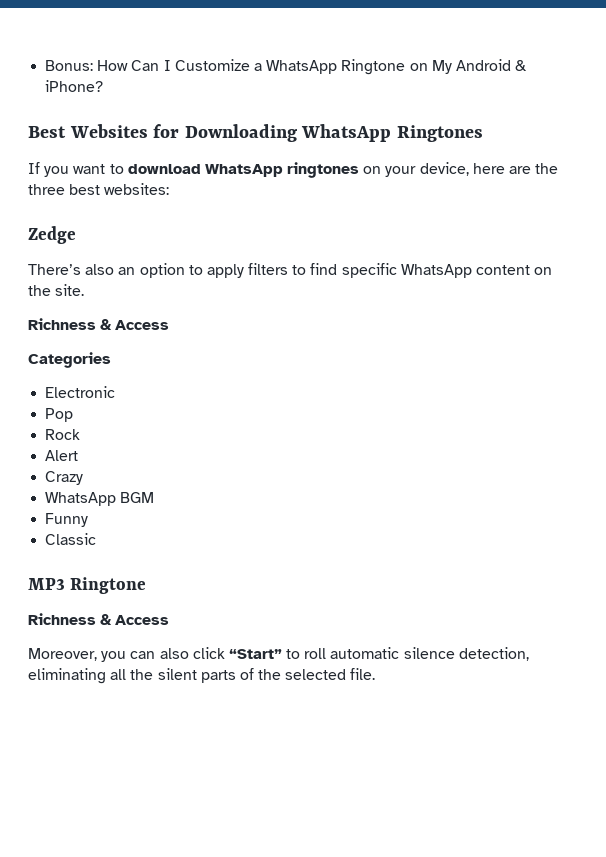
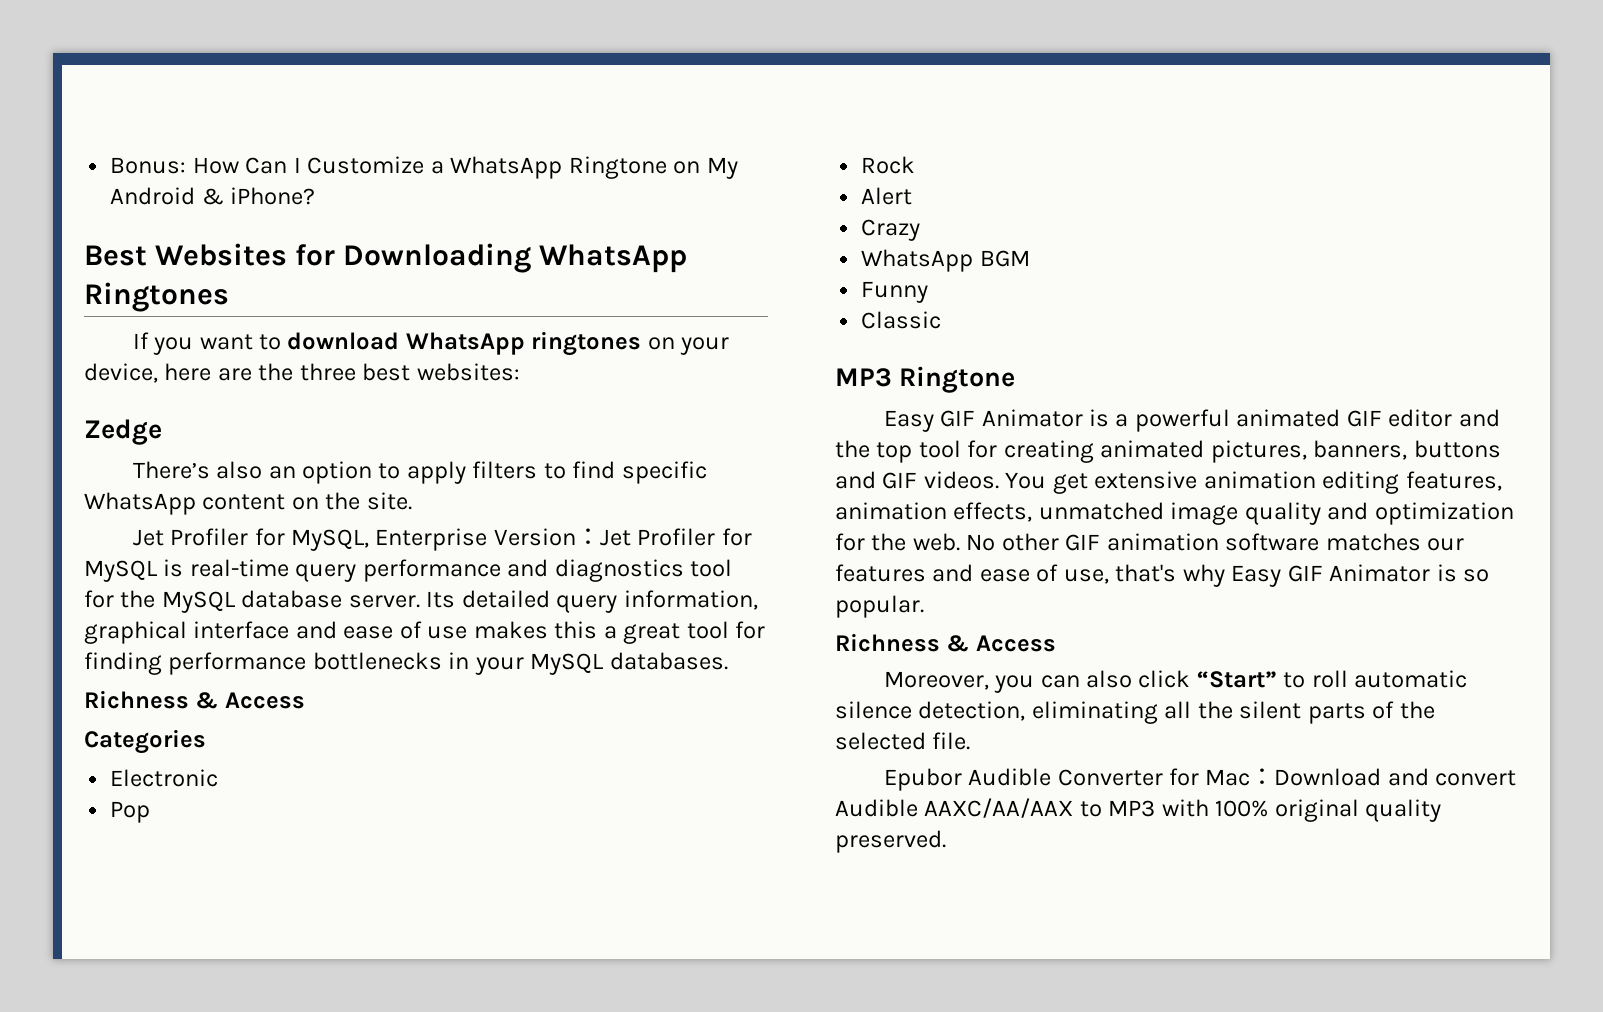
(85, 290) none -> [132,528,752,551] [84,559,733,582] [84,590,758,613] [84,621,766,644] [84,652,728,675] // Jet Profiler for MySQL, Enterprise Version：Jet Profiler for MySQL is real-time query performance and diagnostics tool for the MySQL database server. Its detailed query information, graphical interface and ease of use makes this a great tool for finding performance bottlenecks in your MySQL databases.
(147, 585) none -> [883,409,1500,432] [835,440,1501,463] [835,471,1502,494] [835,502,1514,525] [835,533,1465,551] [835,564,1490,587] [835,595,924,618] // Easy GIF Animator is a powerful animated GIF editor and the top tool for creating animated pictures, banners, buttons and GIF videos. You get extensive animation editing features, animation effects, unmatched image quality and optimization for the web. No other GIF animation software matches our features and ease of use, that's why Easy GIF Animator is so popular.
(376, 674) none -> [883,768,1517,791] [835,798,1442,822] [835,830,946,853] // Epubor Audible Converter for Mac：Download and convert Audible AAXC/AA/AAX to MP3 with 100% original quality preserved.

